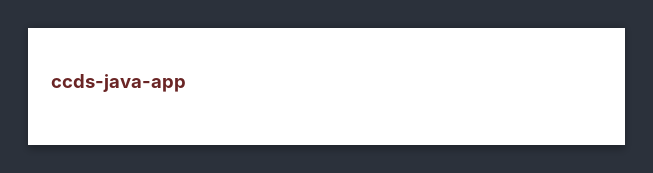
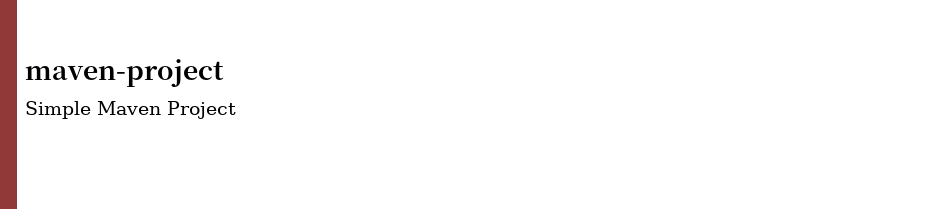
[51,74,186,92] ccds-java-app -> [25,59,224,87] [25,101,236,119] maven-project // Simple Maven Project

